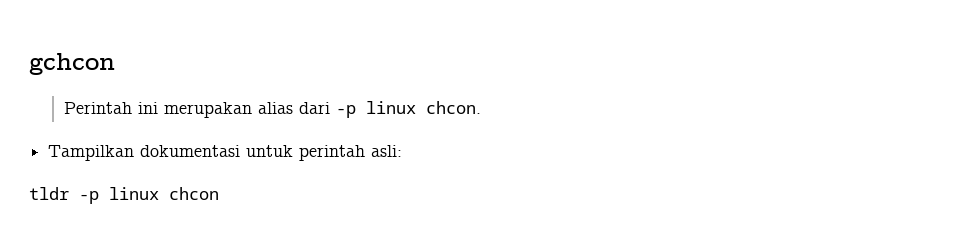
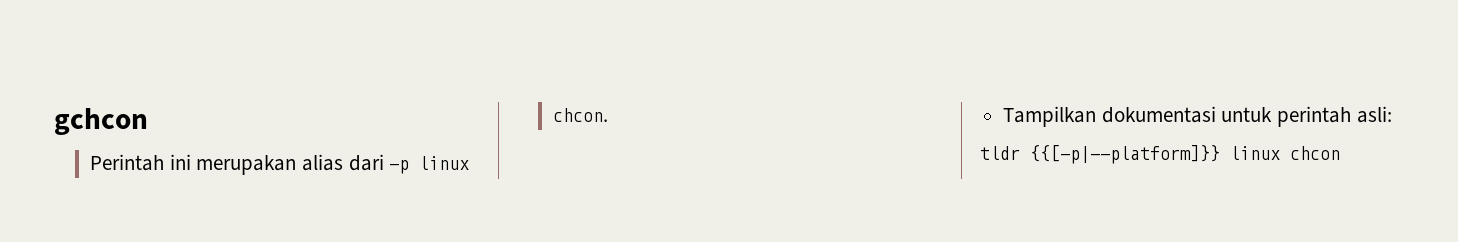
[79,191,99,204] -p -> [1030,145,1220,164] {{[-p|--platform]}}

